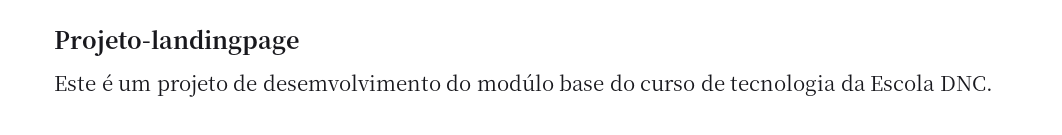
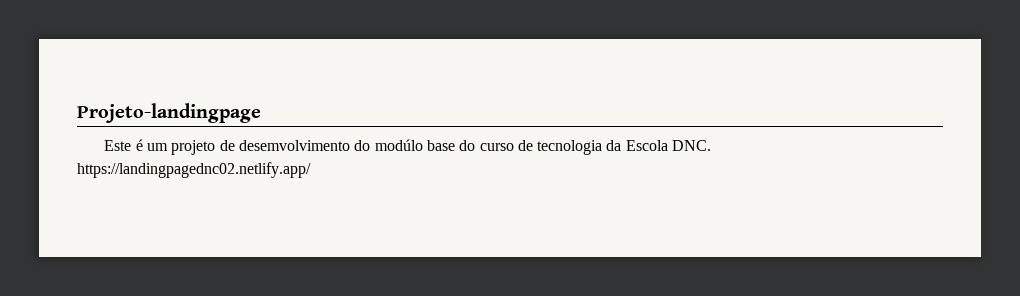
(994, 83) none -> [77,162,311,178] https://landingpagednc02.netlify.app/

